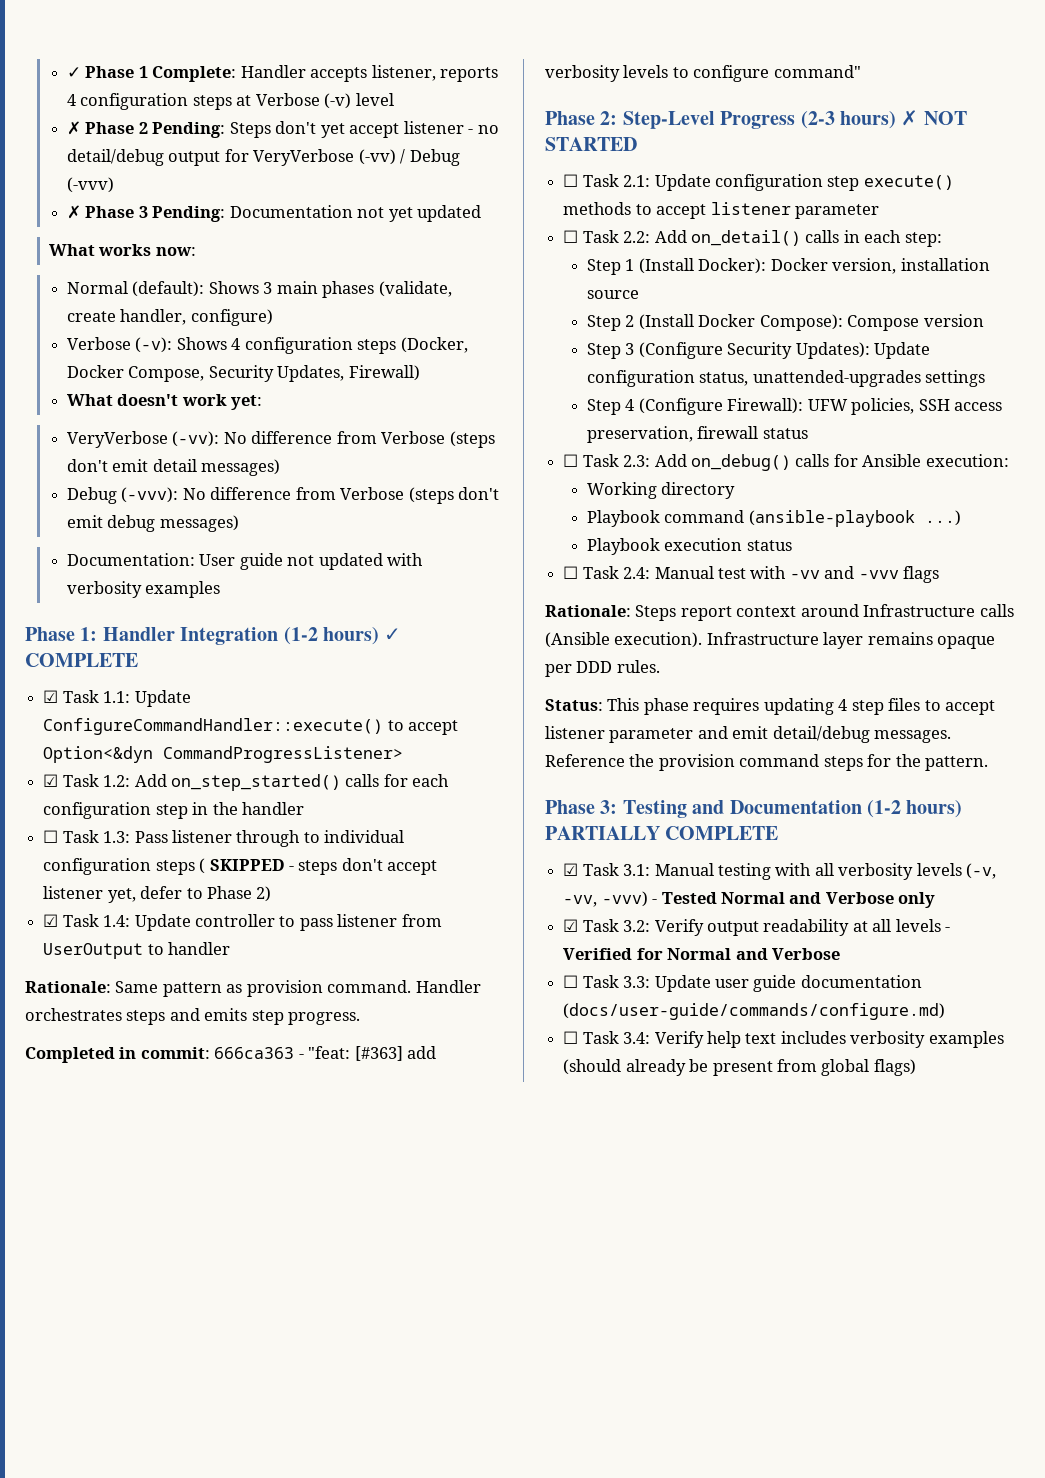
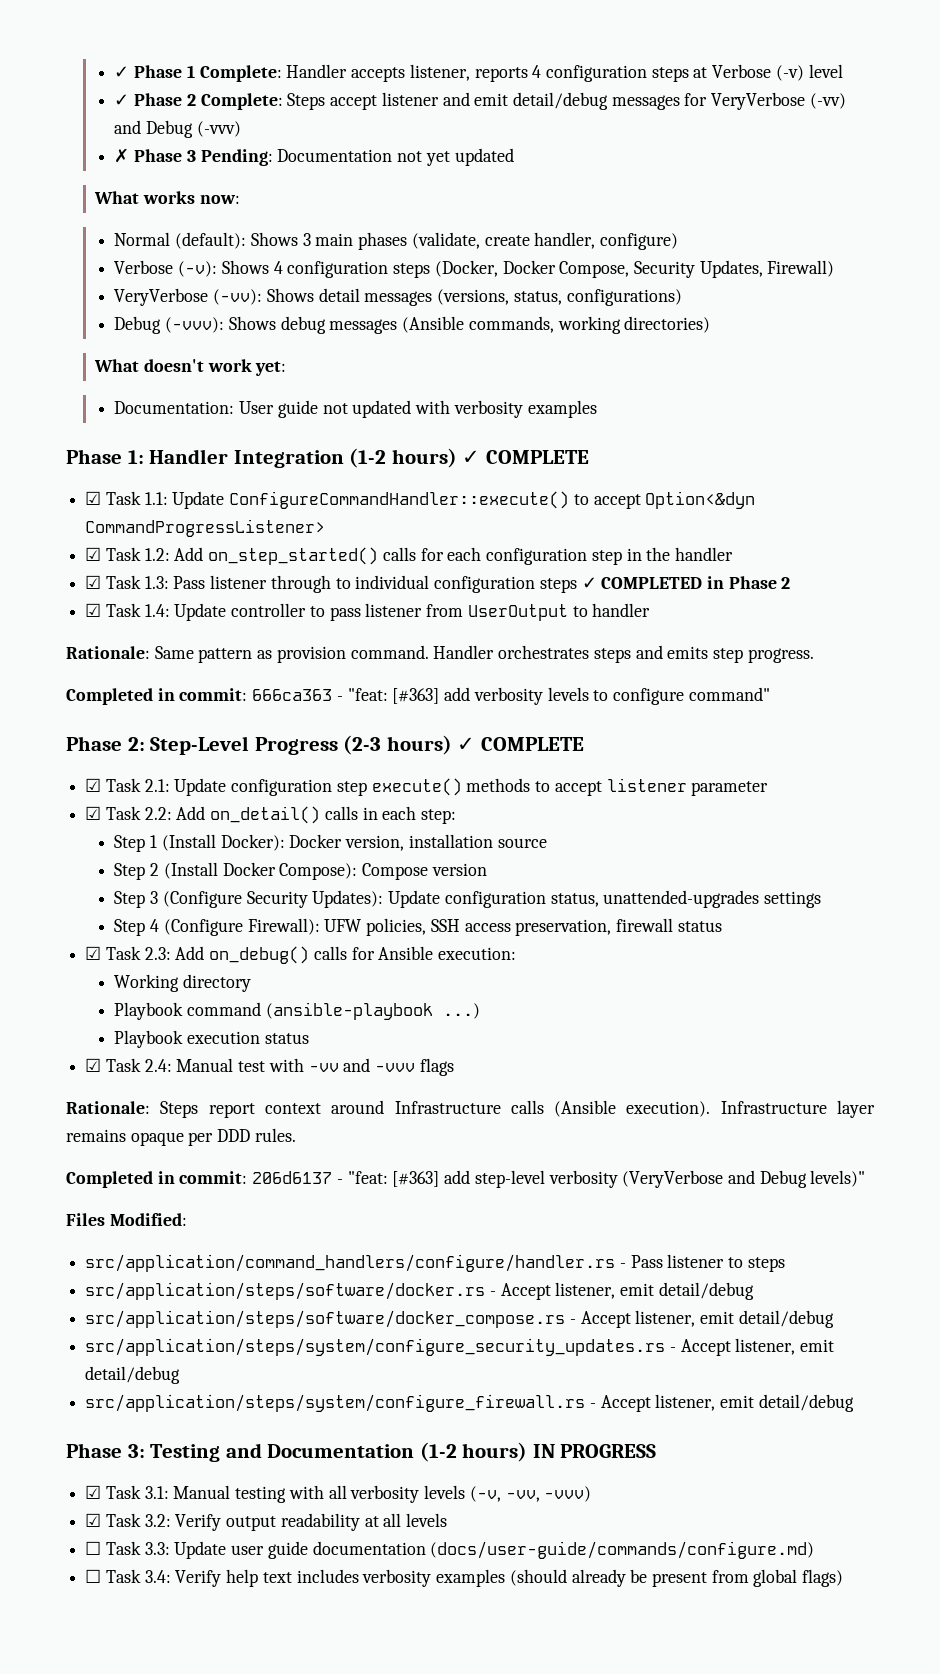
[66,121,499,138] [66,149,221,166] ✗ Phase 2 Pending: Steps don't yet accept listener - no detail/debug output -> [114,92,680,110] ✓ Phase 2 Complete: Steps accept listener and emit detail/debug messages
[400,149,406,164] / -> [114,120,142,134] and
[66,394,263,410] [66,431,495,448] [66,459,281,476] [66,487,500,504] [66,515,239,532] What doesn't work yet: // VeryVerbose (-vv): No difference from Verbose (steps don't emit detail messages) // Debug (-vvv): No difference from Verbose (steps don't emit debug messages) -> [114,288,682,306] [114,316,711,334] [94,359,287,376] VeryVerbose (-vv): Shows detail messages (versions, status, configurations) // Debug (-vvv): Shows debug messages (Ansible commands, working directories) // What doesn't work yet:
[43,830,59,843] ☐ -> [85,575,102,589] ☑
[199,858,438,875] [43,886,272,903] ( SKIPPED - steps don't accept listener yet, defer to Phase 2) -> [581,576,791,589] ✓ COMPLETED in Phase 2
[901,110,967,126] [545,137,637,151] [563,174,579,187] ✗ NOT STARTED // ☐ -> [457,737,584,751] [85,778,102,792] ✓ COMPLETE // ☑
[563,230,579,243] ☐ -> [85,806,102,820] ☑
[563,454,579,467] ☐ -> [85,946,102,960] ☑
[563,566,579,579] ☐ -> [85,1058,102,1072] ☑
[545,698,996,715] [545,726,952,743] [545,754,989,771] Status: This phase requires updating 4 step files to accept listener parameter and emit detail/debug messages. Reference the provision command steps for the pattern. -> [66,1170,866,1188] [66,1213,187,1226] [85,1254,785,1272] [85,1282,754,1300] [85,1310,834,1328] [85,1338,835,1356] [85,1366,181,1384] [85,1394,854,1412] Completed in commit: 206d6137 - "feat: [#363] add step-level verbosity (VeryVerbose and Debug levels)" // Files Modified: // src/application/command_handlers/configure/handler.rs - Pass listener to steps // src/application/steps/software/docker.rs - Accept listener, emit detail/debug // src/application/steps/software/docker_compose.rs - Accept listener, emit detail/debug // src/application/steps/system/configure_security_updates.rs - Accept listener, emit detail/debug // src/application/steps/system/configure_firewall.rs - Accept listener, emit detail/debug
[545,826,779,840] PARTIALLY COMPLETE -> [532,1444,657,1458] IN PROGRESS
[652,892,936,908] - Tested Normal and Verbose only -> (592, 1494) none
[945,927,951,932] [563,948,840,960] - Verified for Normal and Verbose -> (448, 1520) none

